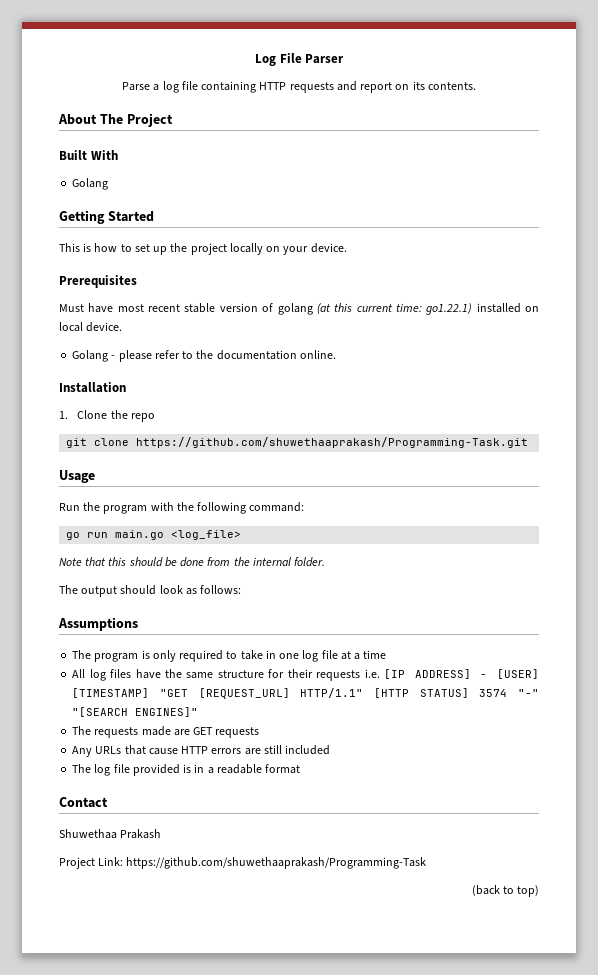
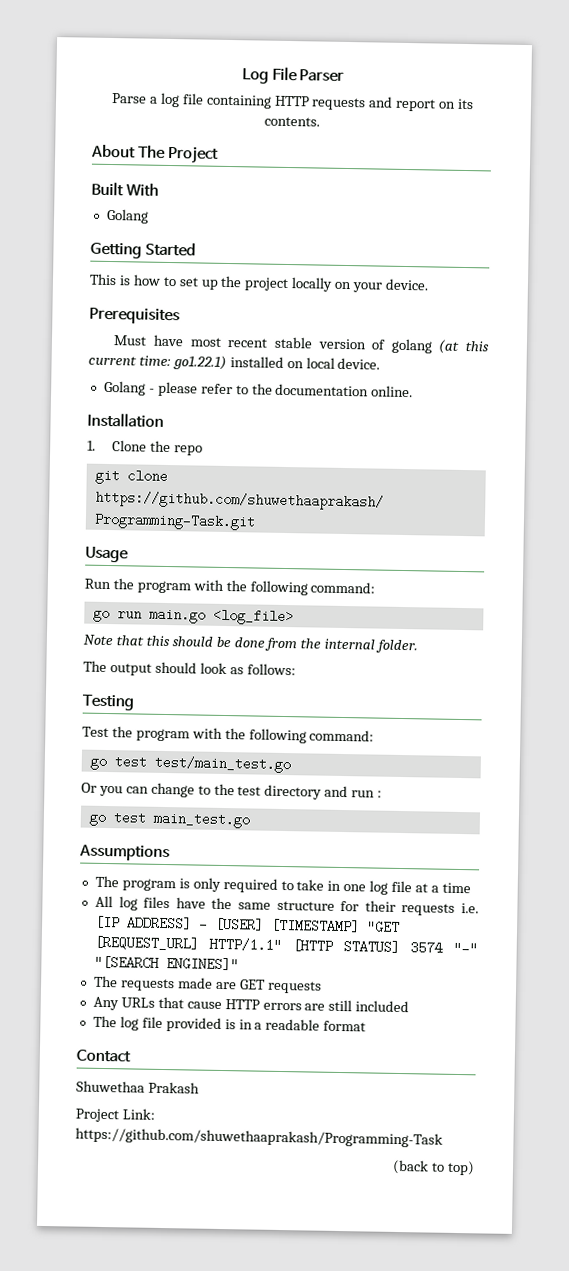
(242, 589) none -> [82,694,134,711] [82,726,375,744] [89,755,291,774] [81,782,383,800] [88,811,250,829] // Testing // Test the program with the following command: // go test test/main_test.go // Or you can change to the test directory and run : // go test main_test.go

